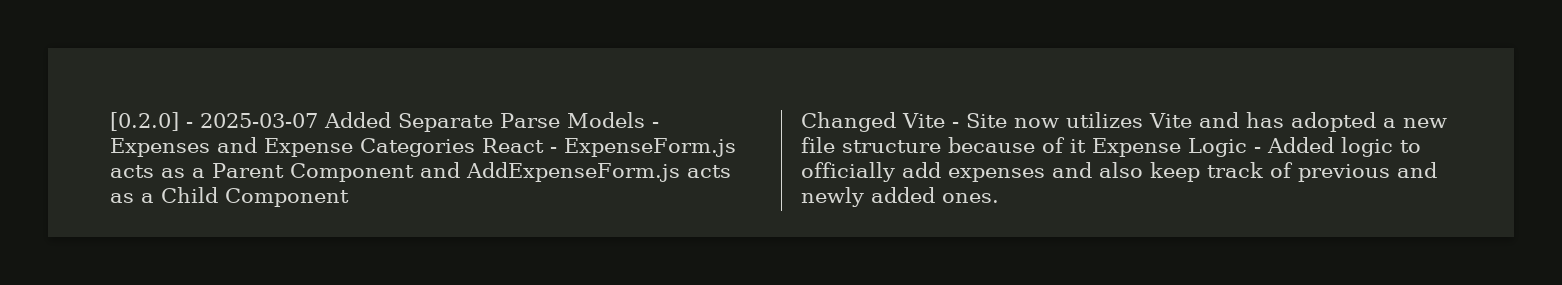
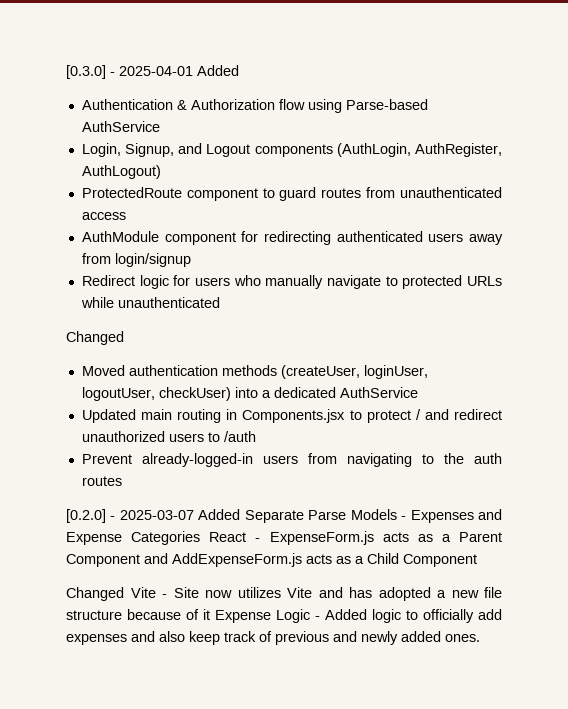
(110, 121) none -> [66,65,239,79] [81,99,428,113] [81,121,160,132] [81,143,503,157] [81,165,161,179] [81,187,503,201] [81,212,126,220] [81,231,504,245] [81,253,191,267] [81,275,502,289] [80,297,220,308] [66,331,124,345] [81,365,428,379] [81,387,418,401] [81,409,503,423] [81,431,256,442] [81,453,503,467] [81,476,122,486] [0.3.0] - 2025-04-01 Added // Authentication & Authorization flow using Parse-based AuthService // Login, Signup, and Logout components (AuthLogin, AuthRegister, AuthLogout) // ProtectedRoute component to guard routes from unauthenticated access // AuthModule component for redirecting authenticated users away from login/signup // Redirect logic for users who manually navigate to protected URLs while unauthenticated // Changed // Moved authentication methods (createUser, loginUser, logoutUser, checkUser) into a dedicated AuthService // Updated main routing in Components.jsx to protect / and redirect unauthorized users to /auth // Prevent already-logged-in users from navigating to the auth routes //

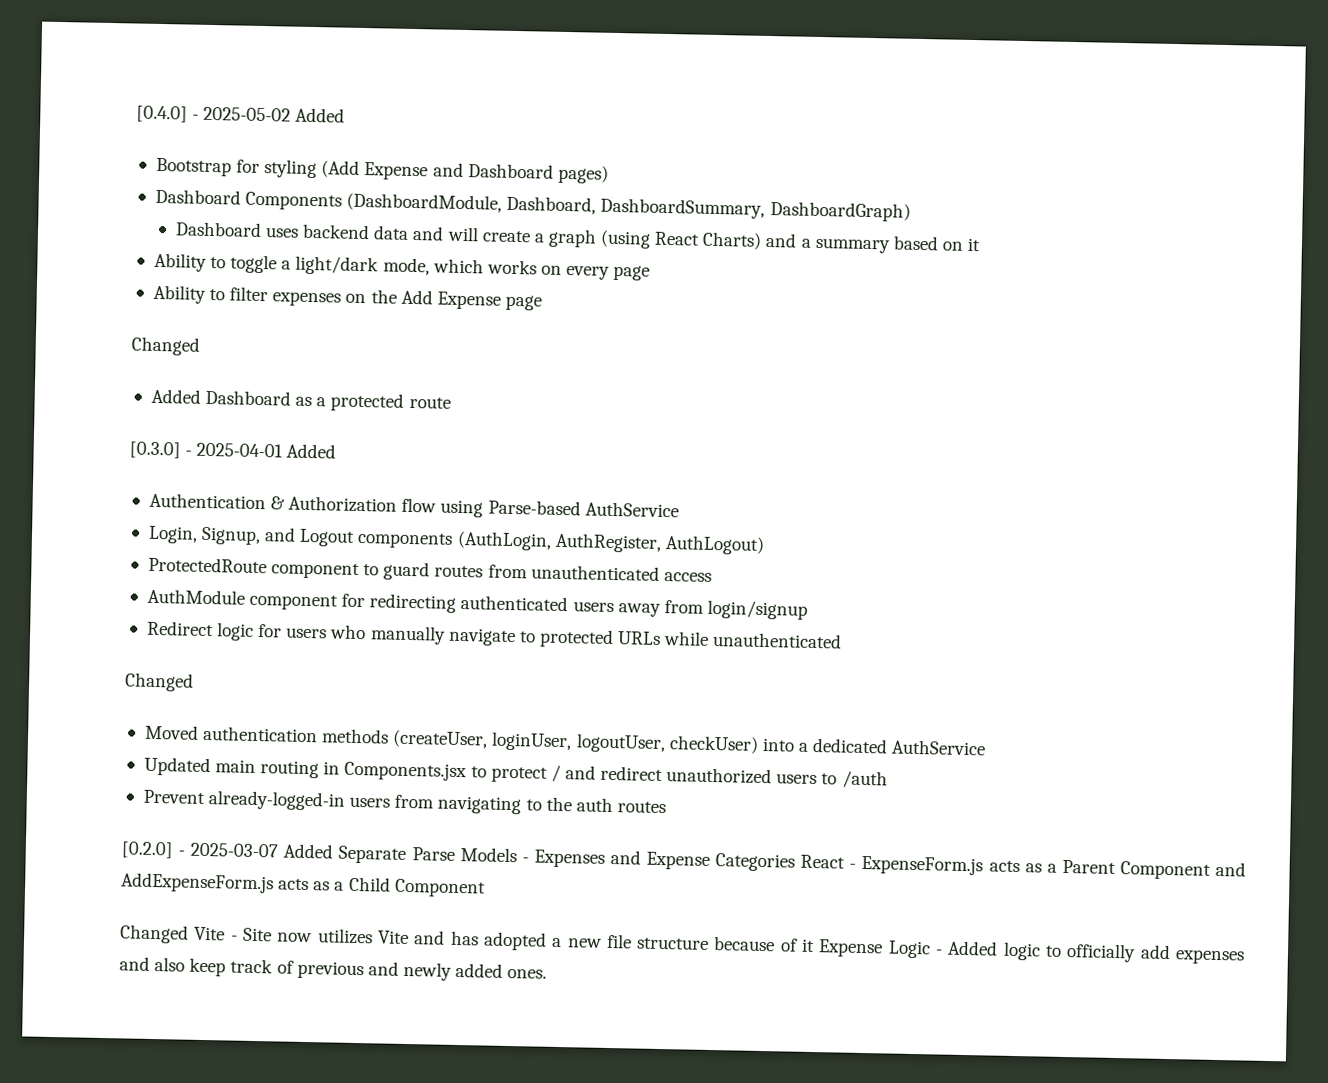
(66, 72) none -> [136,105,346,123] [155,157,609,184] [154,188,911,222] [174,221,982,254] [153,252,651,281] [152,284,542,311] [131,336,200,356] [150,388,451,412] [0.4.0] - 2025-05-02 Added // Bootstrap for styling (Add Expense and Dashboard pages) // Dashboard Components (DashboardModule, Dashboard, DashboardSummary, DashboardGraph) // Dashboard uses backend data and will create a graph (using React Charts) and a summary based on it // Ability to toggle a light/dark mode, which works on every page // Ability to filter expenses on the Add Expense page // Changed // Added Dashboard as a protected route //

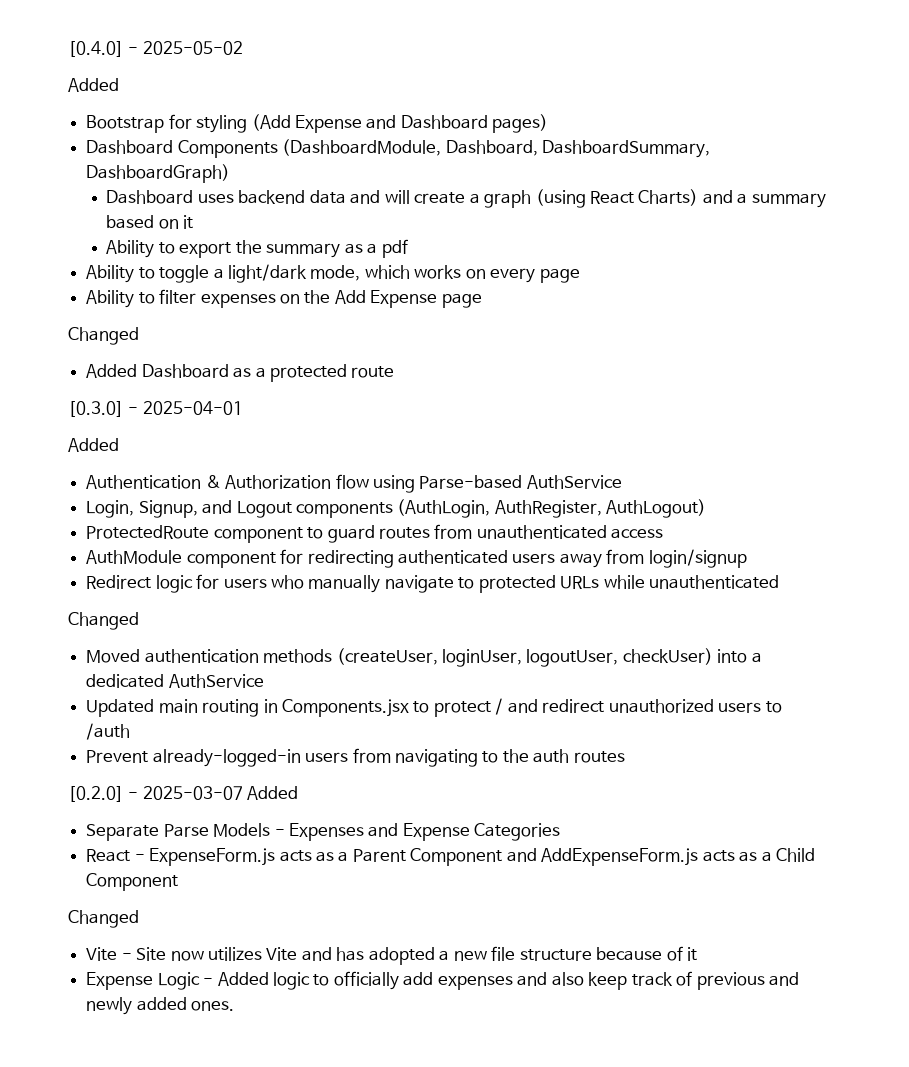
(292, 114) none -> (243, 48) //
(982, 244) none -> [106,239,408,258] // Ability to export the summary as a pdf
(284, 450) none -> (243, 408) //
(334, 851) none -> (299, 793) //
(796, 862) none -> (561, 832) //
(189, 934) none -> (139, 919) //
(816, 945) none -> (697, 954) //

